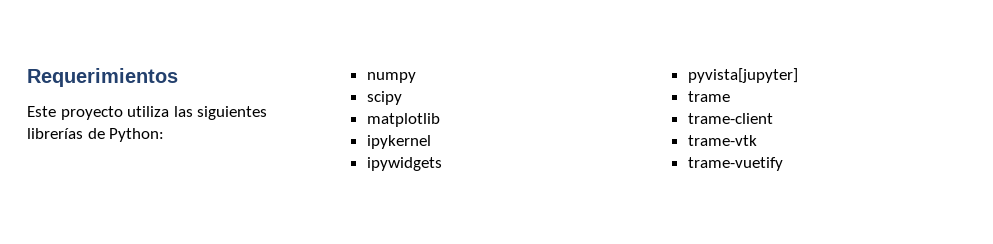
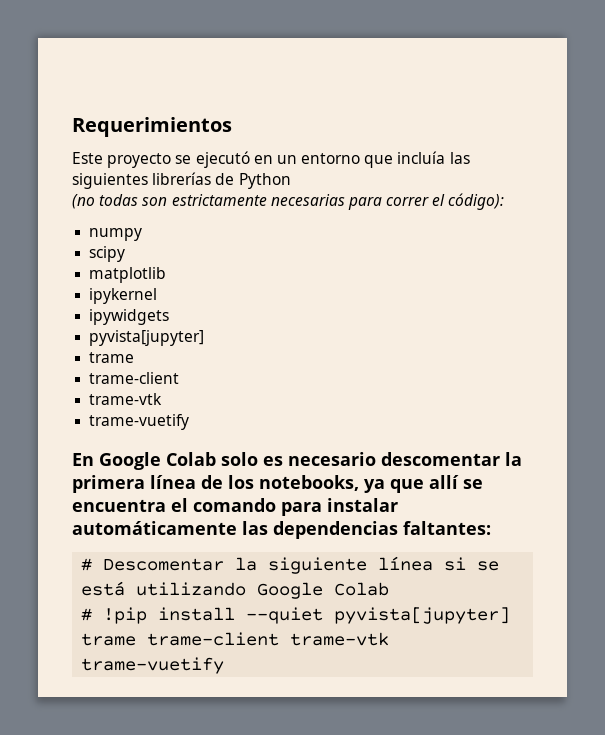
[127,106,268,120] [27,128,165,142] utiliza las siguientes librerías de Python: -> [175,151,470,168] [72,172,291,189] [72,193,505,210] se ejecutó en un entorno que incluía las siguientes librerías de Python // (no todas son estrictamente necesarias para correr el código):
(783, 164) none -> [72,452,522,470] [72,475,483,493] [72,498,398,516] [72,521,491,539] [81,556,500,574] [81,581,390,599] [81,607,511,624] [81,632,390,646] [81,657,225,674] // En Google Colab solo es necesario descomentar la primera línea de los notebooks, ya que allí se encuentra el comando para instalar automáticamente las dependencias faltantes: // # Descomentar la siguiente línea si se está utilizando Google Colab // # !pip install --quiet pyvista[jupyter] trame trame-client trame-vtk trame-vuetify

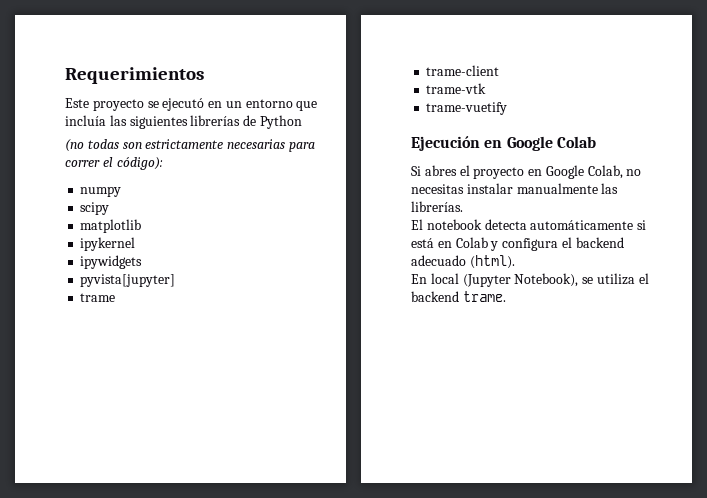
[72,452,522,470] [72,475,483,493] [72,498,398,516] [72,521,491,539] [81,556,500,574] [81,581,390,599] [81,607,511,624] [81,632,390,646] [81,657,225,674] En Google Colab solo es necesario descomentar la primera línea de los notebooks, ya que allí se encuentra el comando para instalar automáticamente las dependencias faltantes: // # Descomentar la siguiente línea si se está utilizando Google Colab // # !pip install --quiet pyvista[jupyter] trame trame-client trame-vtk trame-vuetify -> [411,136,596,151] [411,165,642,179] [411,183,619,194] [411,201,463,212] [411,219,647,230] [411,237,624,251] [411,255,515,269] [411,273,649,287] [411,291,506,302] Ejecución en Google Colab // Si abres el proyecto en Google Colab, no necesitas instalar manualmente las librerías. // El notebook detecta automáticamente si está en Colab y configura el backend adecuado (html). // En local (Jupyter Notebook), se utiliza el backend trame.

